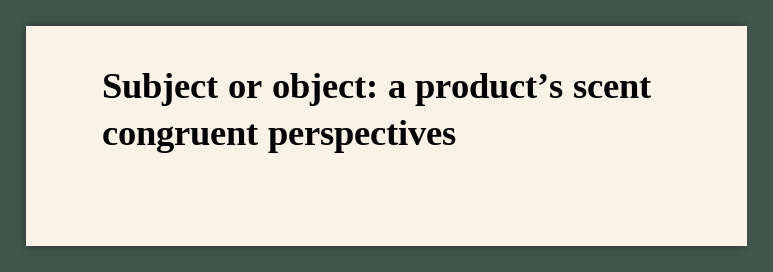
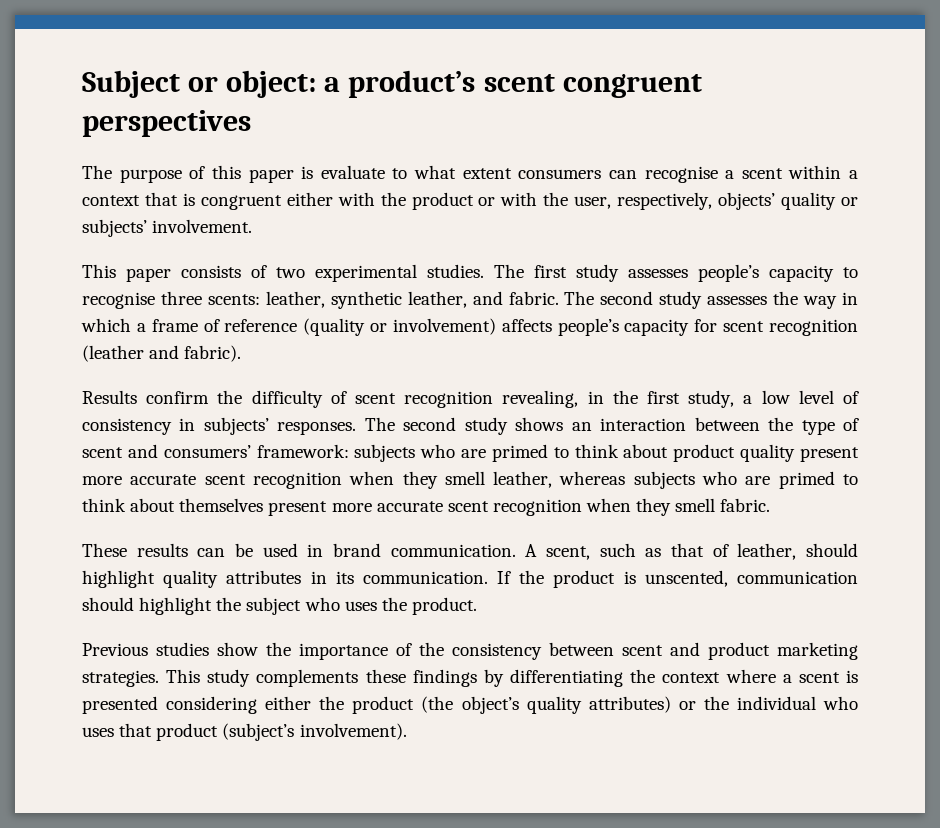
(456, 136) none -> [82,165,858,183] [82,192,858,210] [82,219,253,237] [82,264,858,282] [82,291,859,309] [81,318,858,336] [82,345,242,362] [82,390,860,408] [82,417,859,435] [82,444,859,462] [82,471,858,489] [82,498,771,516] [82,543,858,560] [82,570,859,588] [82,597,477,615] [82,642,858,660] [82,669,859,687] [82,696,858,714] [82,723,407,741] // The purpose of this paper is evaluate to what extent consumers can recognise a scent within a context that is congruent either with the product or with the user, respectively, objects’ quality or subjects’ involvement. // This paper consists of two experimental studies. The first study assesses people’s capacity to recognise three scents: leather, synthetic leather, and fabric. The second study assesses the way in which a frame of reference (quality or involvement) affects people’s capacity for scent recognition (leather and fabric). // Results confirm the difficulty of scent recognition revealing, in the first study, a low level of consistency in subjects’ responses. The second study shows an interaction between the type of scent and consumers’ framework: subjects who are primed to think about product quality present more accurate scent recognition when they smell leather, whereas subjects who are primed to think about themselves present more accurate scent recognition when they smell fabric. // These results can be used in brand communication. A scent, such as that of leather, should highlight quality attributes in its communication. If the product is unscented, communication should highlight the subject who uses the product. // Previous studies show the importance of the consistency between scent and product marketing strategies. This study complements these findings by differentiating the context where a scent is presented considering either the product (the object’s quality attributes) or the individual who uses that product (subject’s involvement).

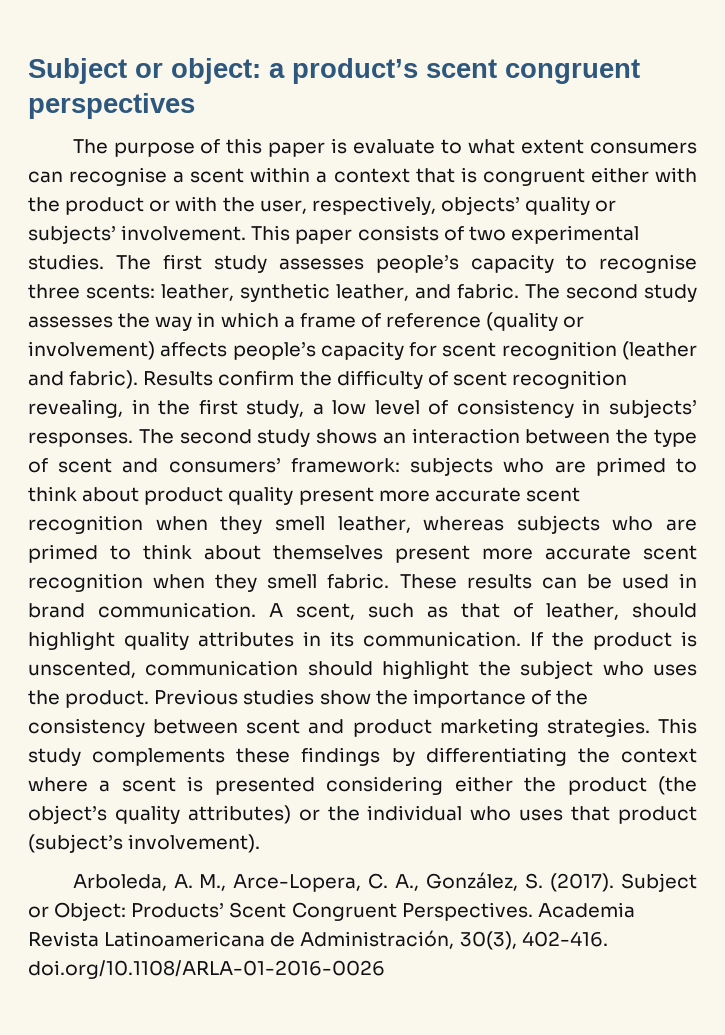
(253, 226) // -> (247, 233) none
(242, 353) // -> (139, 379) none
(771, 505) // -> (390, 581) none
(477, 606) // -> (150, 699) none
(407, 731) none -> [72,872,697,892] [28,902,635,921] [28,930,608,950] [28,960,385,979] // Arboleda, A. M., Arce-Lopera, C. A., González, S. (2017). Subject or Object: Products’ Scent Congruent Perspectives. Academia Revista Latinoamericana de Administración, 30(3), 402-416. doi.org/10.1108/ARLA-01-2016-0026

